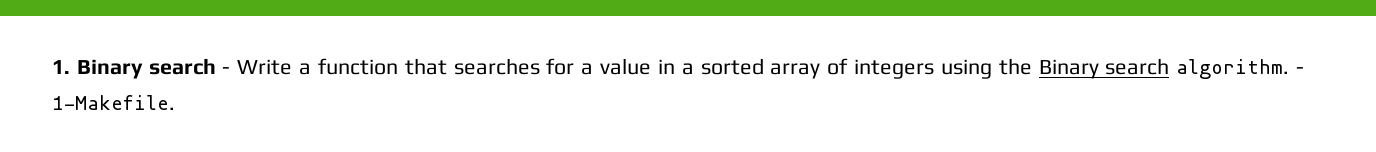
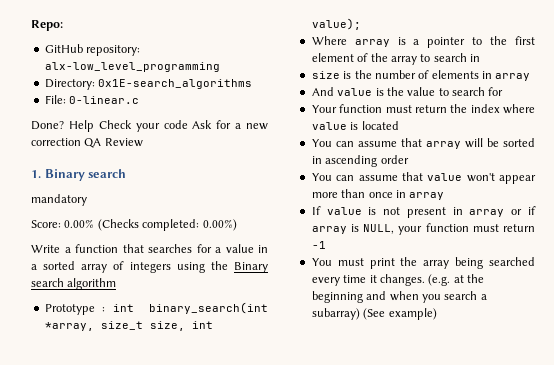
[52,58,231,79] 1. Binary search - -> [31,20,63,31] [44,44,141,56] [44,62,220,72] [44,79,253,90] [44,95,140,104] [31,120,268,132] [31,138,143,148] [31,169,127,181] [31,194,87,206] [31,219,237,231] Repo: // GitHub repository: alx-low_level_programming // Directory: 0x1E-search_algorithms // File: 0-linear.c // Done? Help Check your code Ask for a new correction QA Review // 1. Binary search // mandatory // Score: 0.00% (Checks completed: 0.00%) //
[1176,59,1305,79] [52,95,175,110] algorithm. - 1-Makefile. -> [67,278,117,290] [44,302,268,315] [44,321,213,331] [311,18,361,30] [311,36,535,48] [311,53,480,65] [311,70,531,81] [311,87,504,96] [311,104,535,114] [311,121,399,130] [311,138,535,149] [311,155,409,167] [311,172,536,184] [311,189,445,200] [311,206,536,218] [311,223,535,235] [311,241,326,249] [311,257,535,269] [311,274,484,286] [311,291,487,303] [311,308,437,320] algorithm // Prototype : int binary_search(int *array, size_t size, int value); // Where array is a pointer to the first element of the array to search in // size is the number of elements in array // And value is the value to search for // Your function must return the index where value is located // You can assume that array will be sorted in ascending order // You can assume that value won't appear more than once in array // If value is not present in array or if array is NULL, your function must return -1 // You must print the array being searched every time it changes. (e.g. at the beginning and when you search a subarray) (See example)

